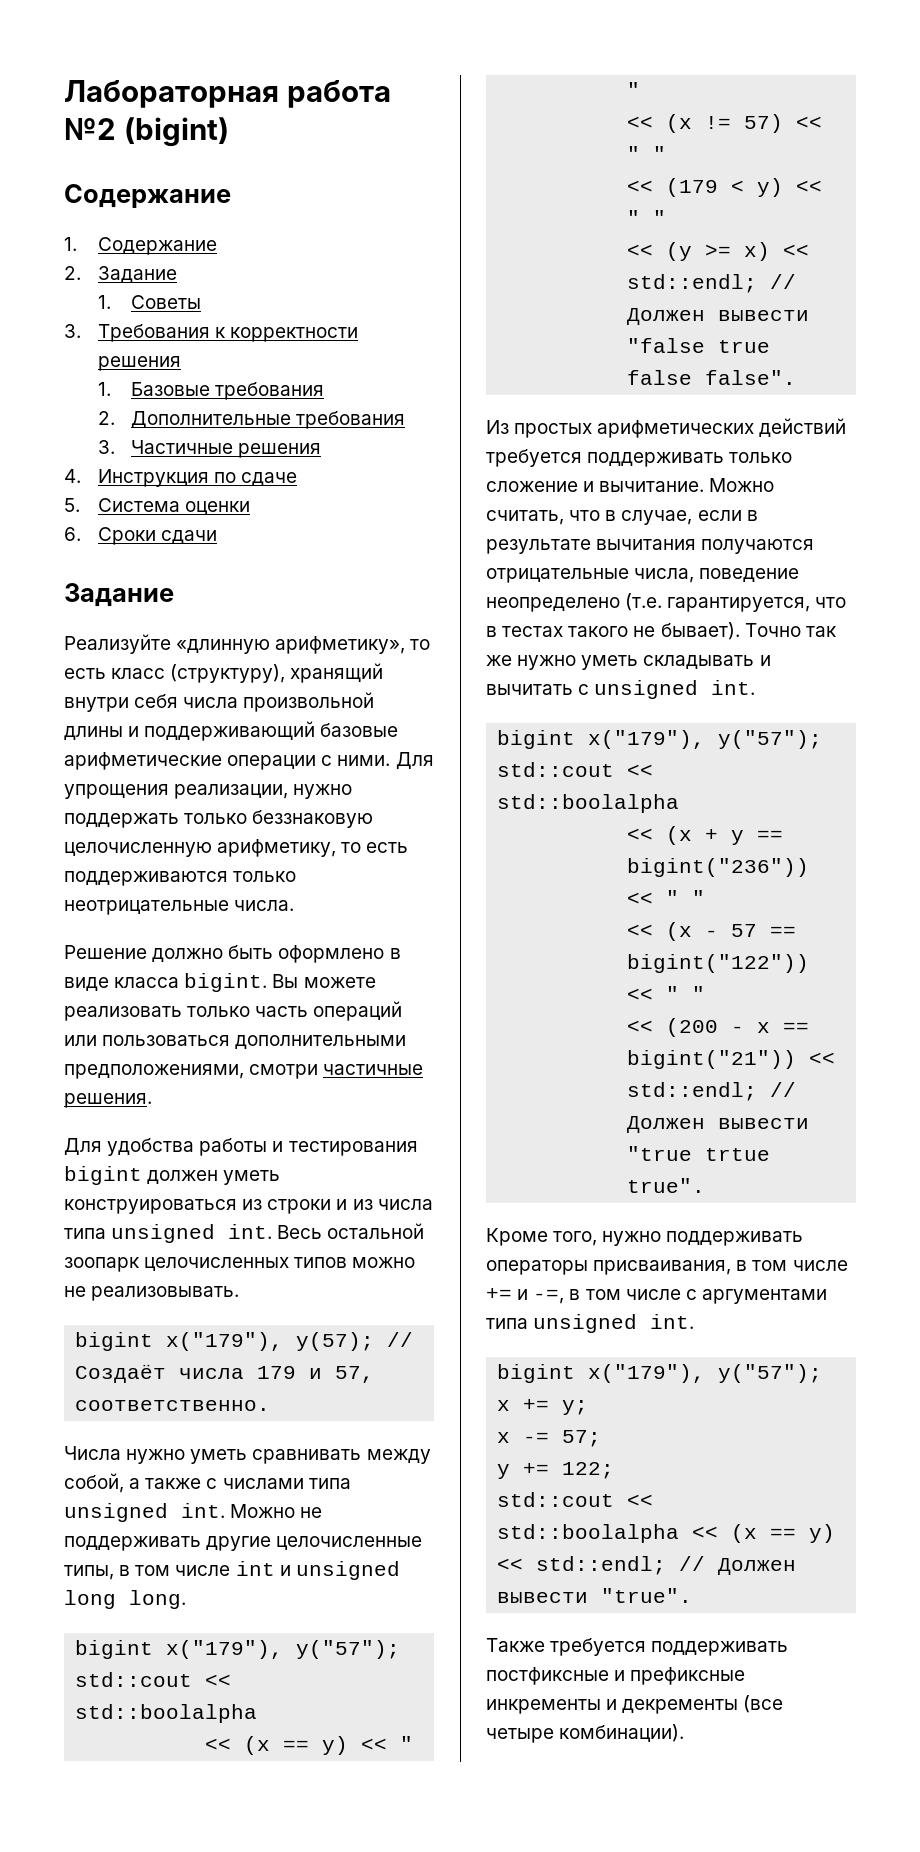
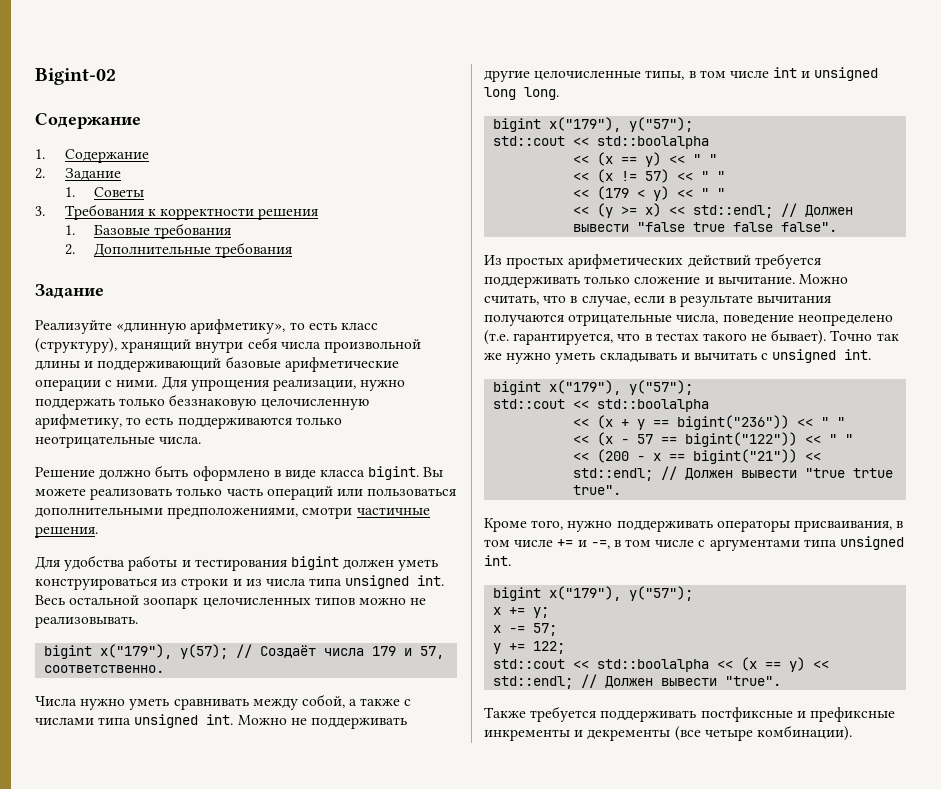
[64,80,391,108] [64,117,229,147] Лабораторная работа №2 (bigint) -> [35,68,116,85] Bigint-02
[97,440,322,458] [64,469,297,487] [64,498,250,515] [64,527,217,545] // 3. Частичные решения // 4. Инструкция по сдаче // 5. Система оценки // 6. Сроки сдачи -> (293, 250) none

